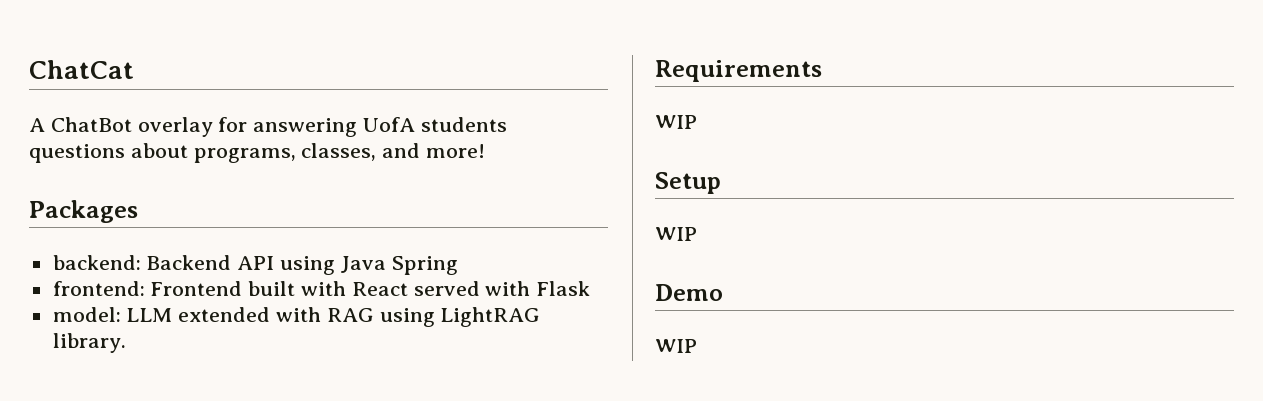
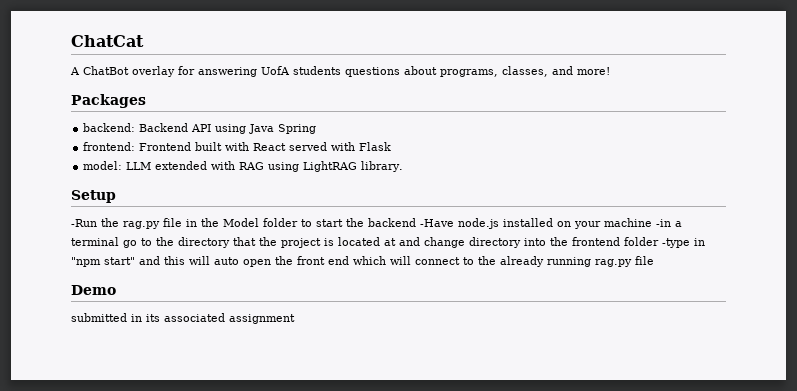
[655,60,822,82] [655,115,697,129] // Requirements // WIP -> (404, 166) none
[655,227,697,241] [655,284,723,301] [655,339,697,353] WIP // Demo // WIP -> [71,218,682,229] [71,237,705,248] [71,256,654,267] [71,285,116,295] [71,313,295,324] -Run the rag.py file in the Model folder to start the backend -Have node.js installed on your machine -in a terminal go to the directory that the project is located at and change directory into the frontend folder -type in "npm start" and this will auto open the front end which will connect to the already running rag.py file // Demo // submitted in its associated assignment

